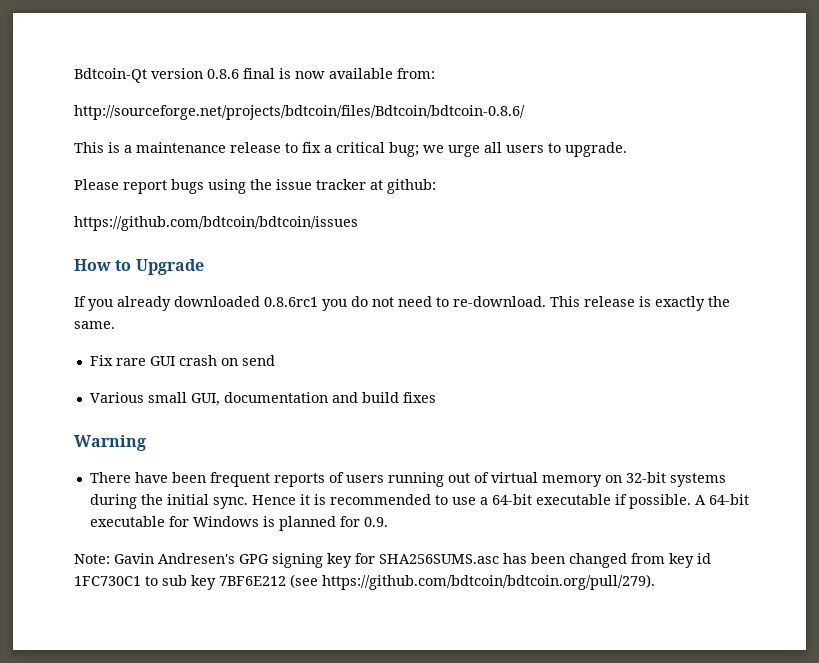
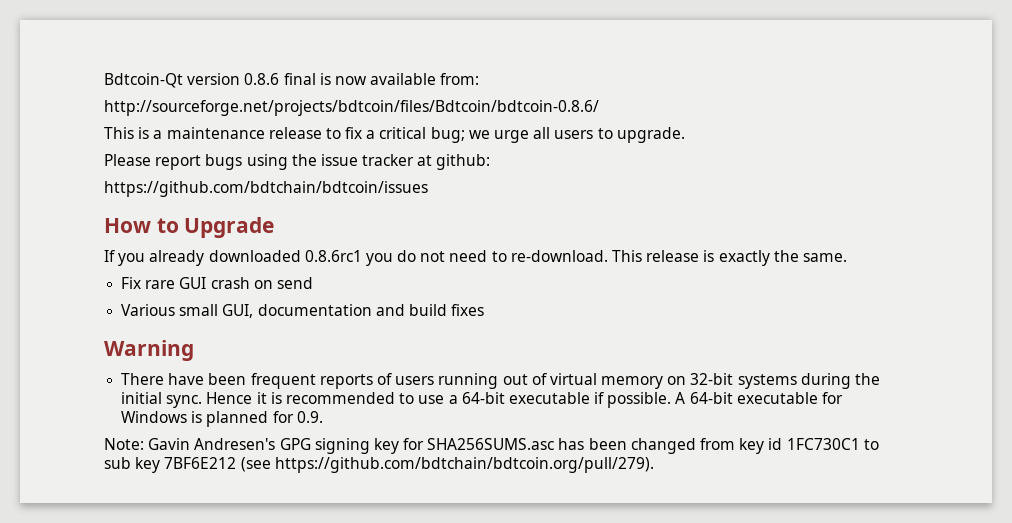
[74,216,358,231] https://github.com/bdtcoin/bdtcoin/issues -> [104,181,428,197] https://github.com/bdtchain/bdtcoin/issues
[322,574,655,590] https://github.com/bdtcoin/bdtcoin.org/pull/279). -> [274,457,654,473] https://github.com/bdtchain/bdtcoin.org/pull/279).

